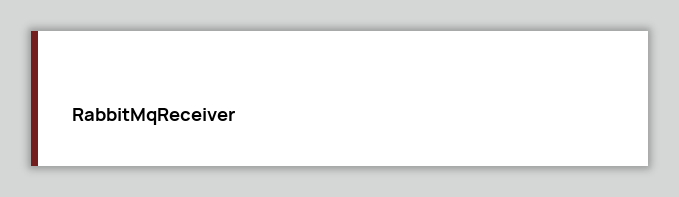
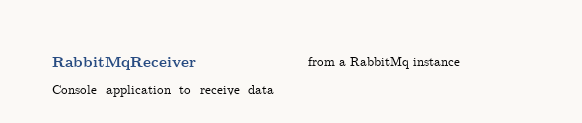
(235, 116) none -> [52,85,274,97] [308,56,460,69] // Console application to receive data from a RabbitMq instance

